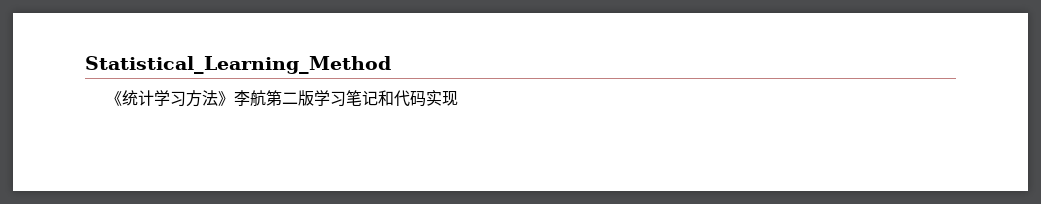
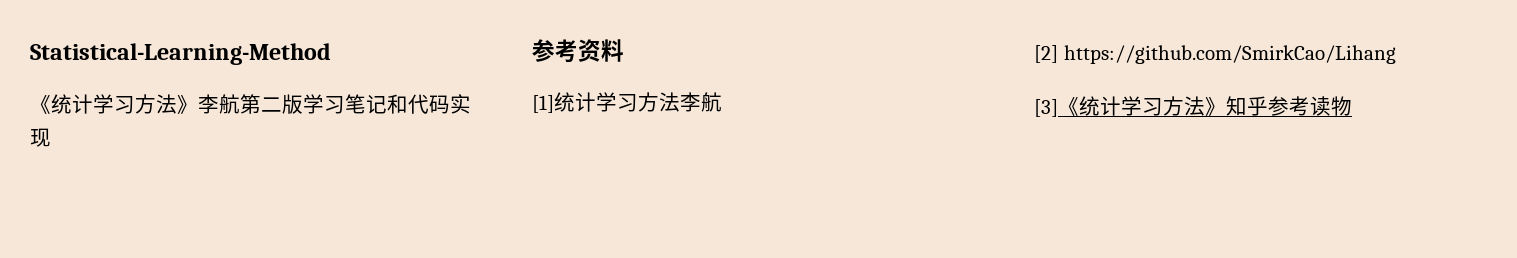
[85,56,391,74] Statistical_Learning_Method -> [30,43,331,65] Statistical-Learning-Method
(459, 98) none -> [532,39,624,63] [532,92,722,113] [1034,45,1396,64] [1034,96,1352,117] // 参考资料 // [1]统计学习方法李航 // [2] https://github.com/SmirkCao/Lihang // [3]《统计学习方法》知乎参考读物

